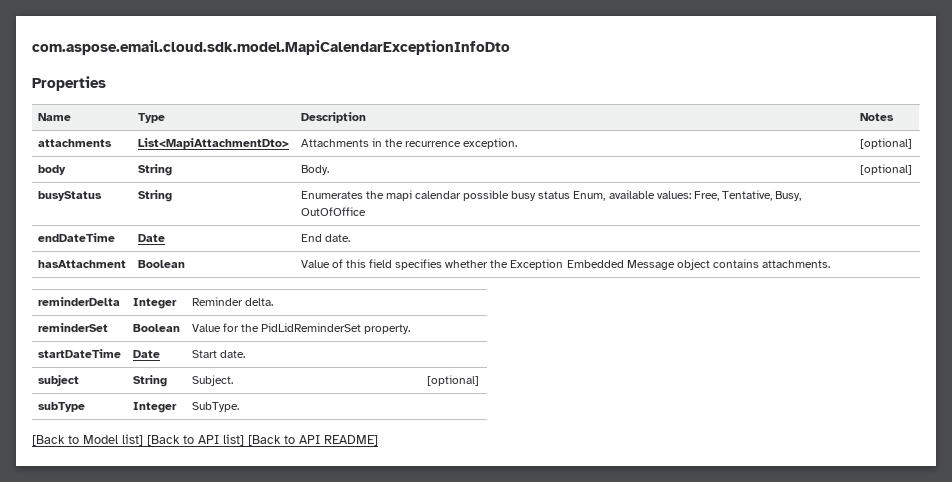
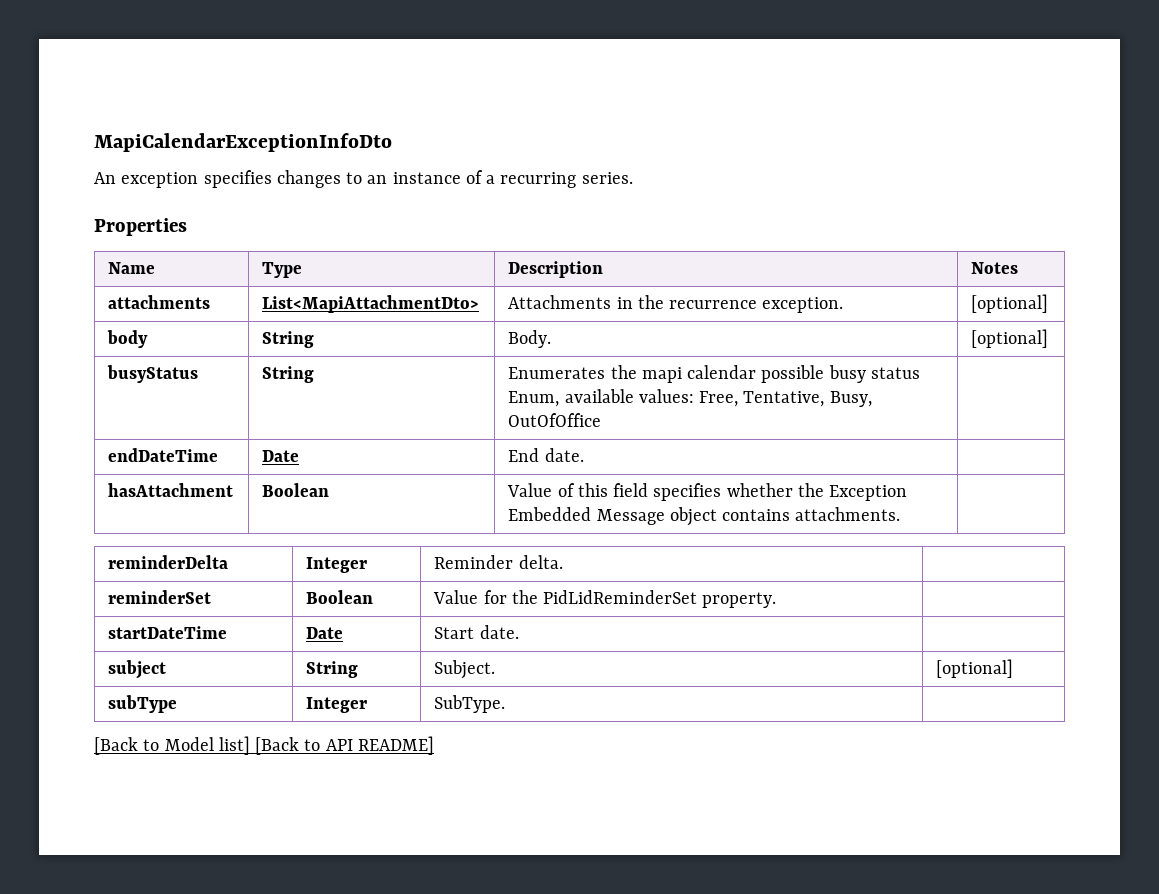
[32,40,510,55] com.aspose.email.cloud.sdk.model.MapiCalendarExceptionInfoDto -> [94,133,392,152] [94,170,633,188] MapiCalendarExceptionInfoDto // An exception specifies changes to an instance of a recurring series.
[223,434,320,446] list] [Back to API -> (353, 745) none

